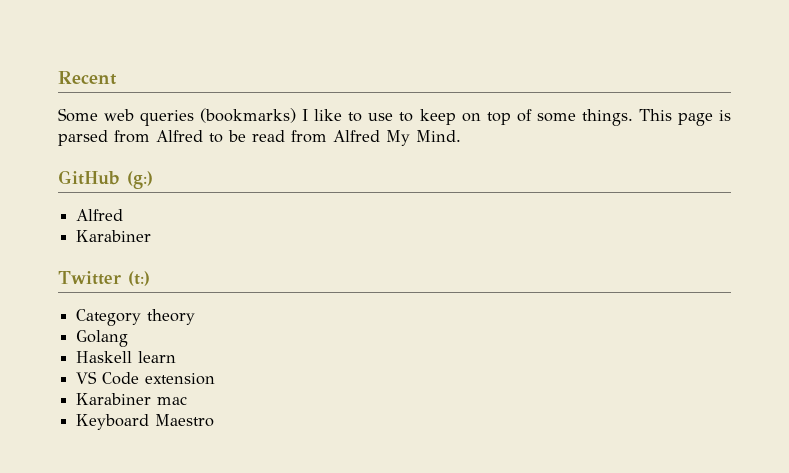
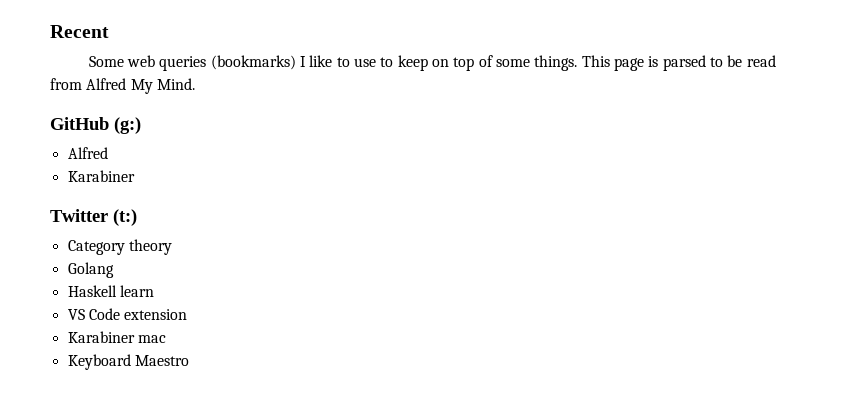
[114,130,203,143] from Alfred -> (706, 63) none

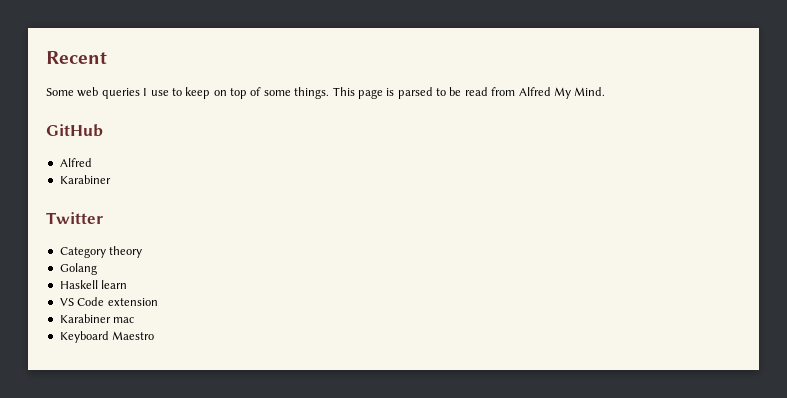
[210,55,350,70] (bookmarks) I like to -> [143,88,148,96] I
[114,117,141,134] (g:) -> (103, 130) none
[113,209,137,226] (t:) -> (103, 218) none

